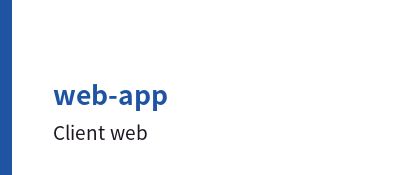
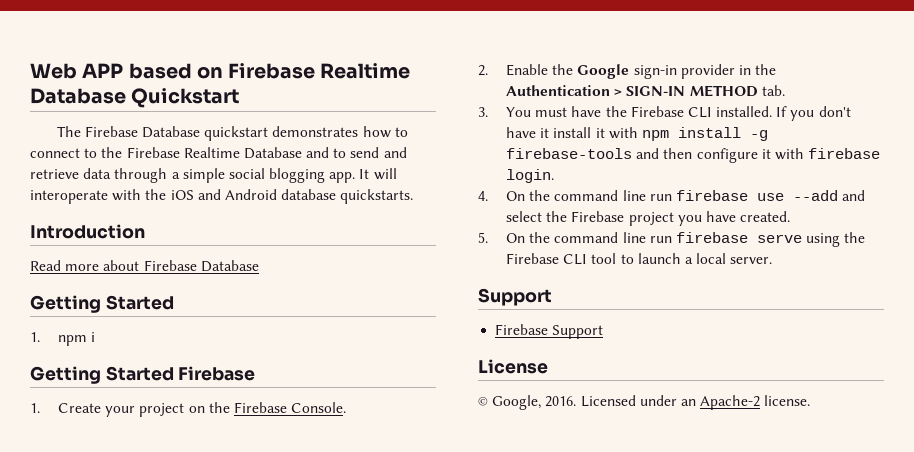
[53,84,168,111] [53,124,149,140] web-app // Client web -> [30,63,411,79] [30,88,240,108] [56,126,408,141] [30,147,407,159] [30,168,397,183] [30,189,414,204] [30,224,145,239] [30,260,259,272] [30,295,174,313] [30,332,96,346] [30,366,256,384] [30,402,347,417] [478,64,777,79] [505,85,785,97] [478,106,851,121] [505,127,768,141] [505,148,881,163] [505,169,554,183] [478,190,866,201] [505,211,791,226] [478,232,866,247] [505,253,773,265] [478,288,552,306] [495,324,604,339] [478,359,548,374] [478,395,811,410] Web APP based on Firebase Realtime Database Quickstart // The Firebase Database quickstart demonstrates how to connect to the Firebase Realtime Database and to send and retrieve data through a simple social blogging app. It will interoperate with the iOS and Android database quickstarts. // Introduction // Read more about Firebase Database // Getting Started // 1. npm i // Getting Started Firebase // 1. Create your project on the Firebase Console. // 2. Enable the Google sign-in provider in the Authentication > SIGN-IN METHOD tab. // 3. You must have the Firebase CLI installed. If you don't have it install it with npm install -g firebase-tools and then configure it with firebase login. // 4. On the command line run firebase use --add and select the Firebase project you have created. // 5. On the command line run firebase serve using the Firebase CLI tool to launch a local server. // Support // Firebase Support // License // © Google, 2016. Licensed under an Apache-2 license.

